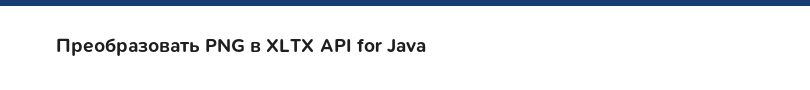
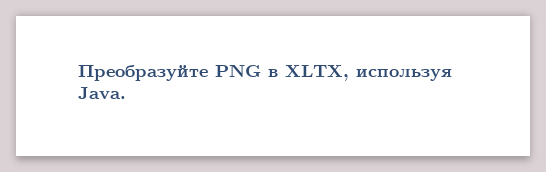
[56,38,200,56] Преобразовать -> [78,65,208,81] Преобразуйте
[266,38,426,54] XLTX API for Java -> [285,65,452,81] [78,87,126,100] XLTX, используя Java.

